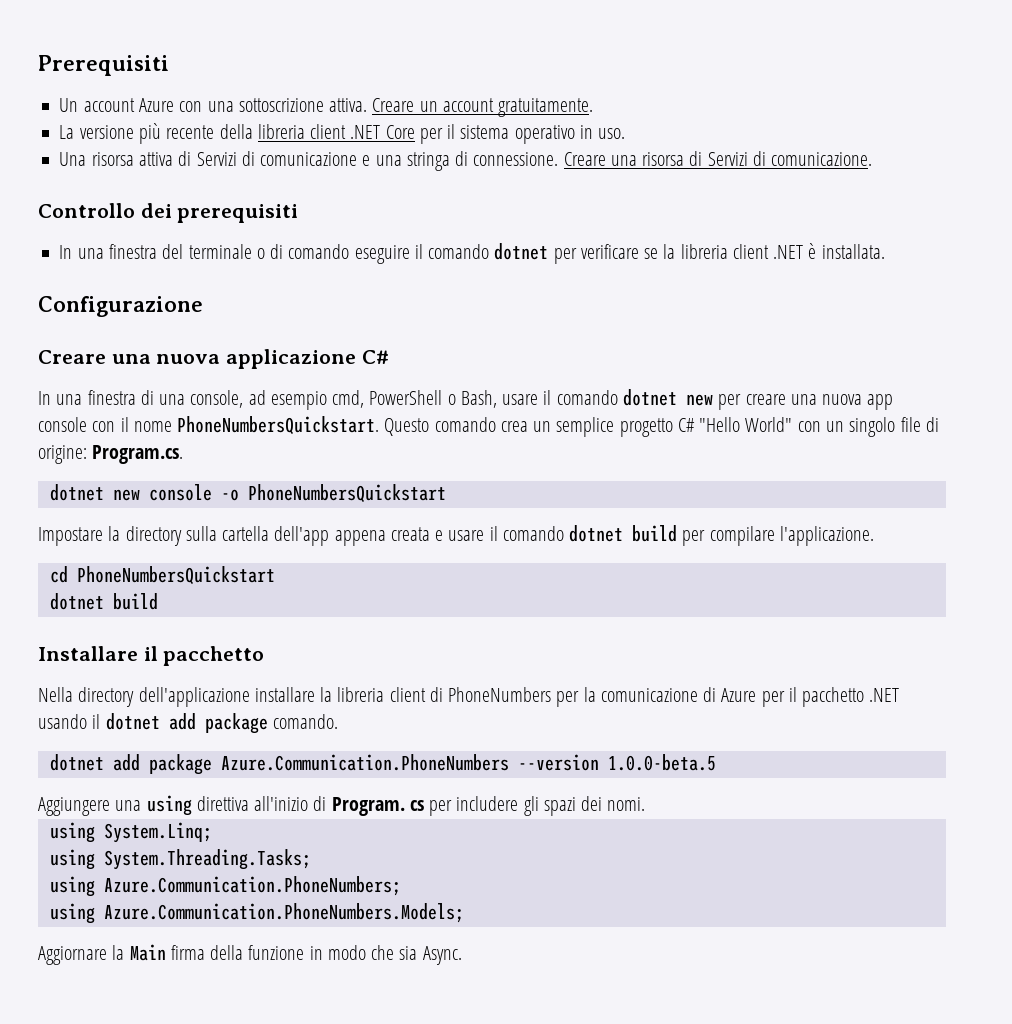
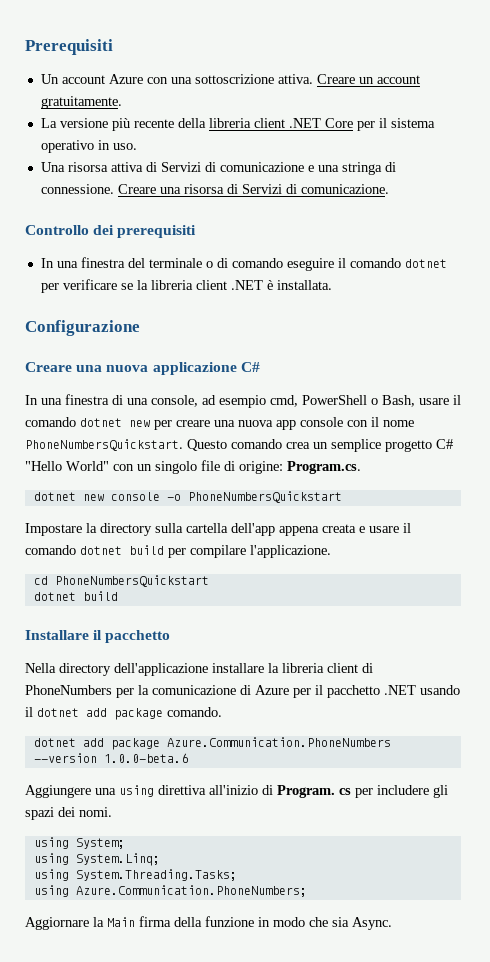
[607,754,716,771] 1.0.0-beta.5 -> [103,753,188,763] 1.0.0-beta.6
(646, 804) none -> [33,837,125,849] // using System;
[49,903,464,924] // using Azure.Communication.PhoneNumbers.Models; -> (307, 891) none

